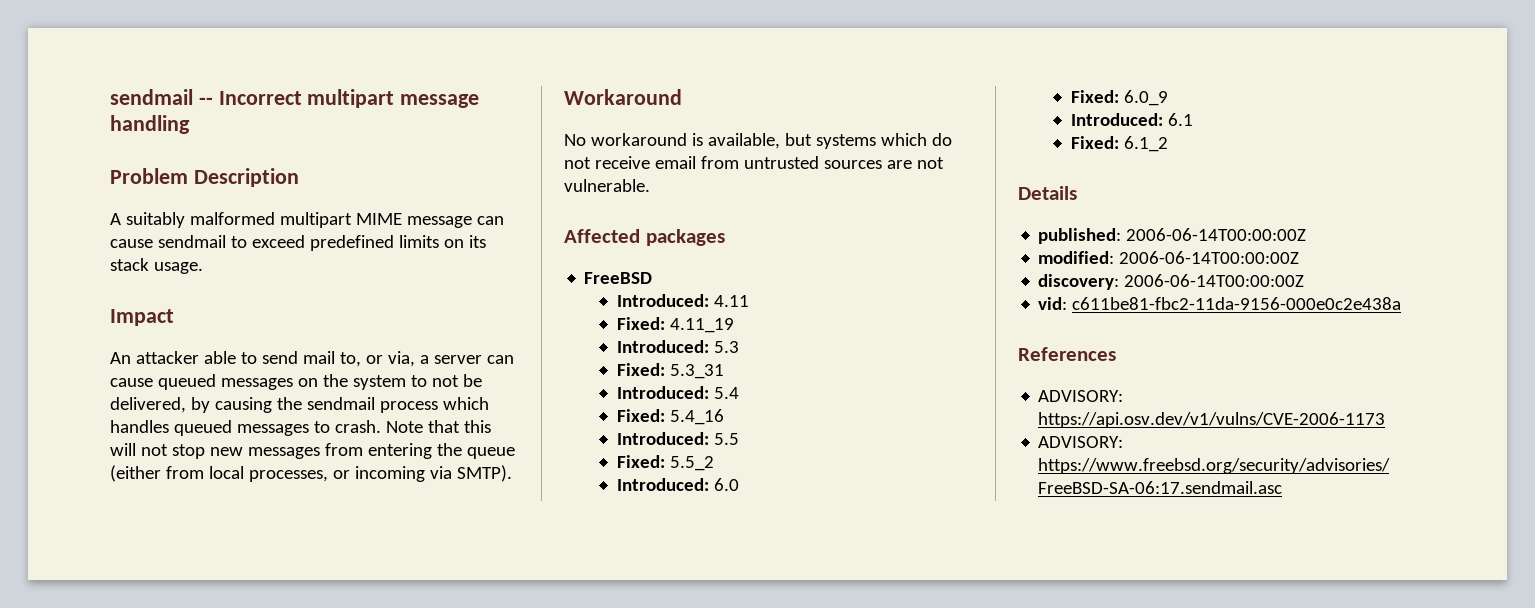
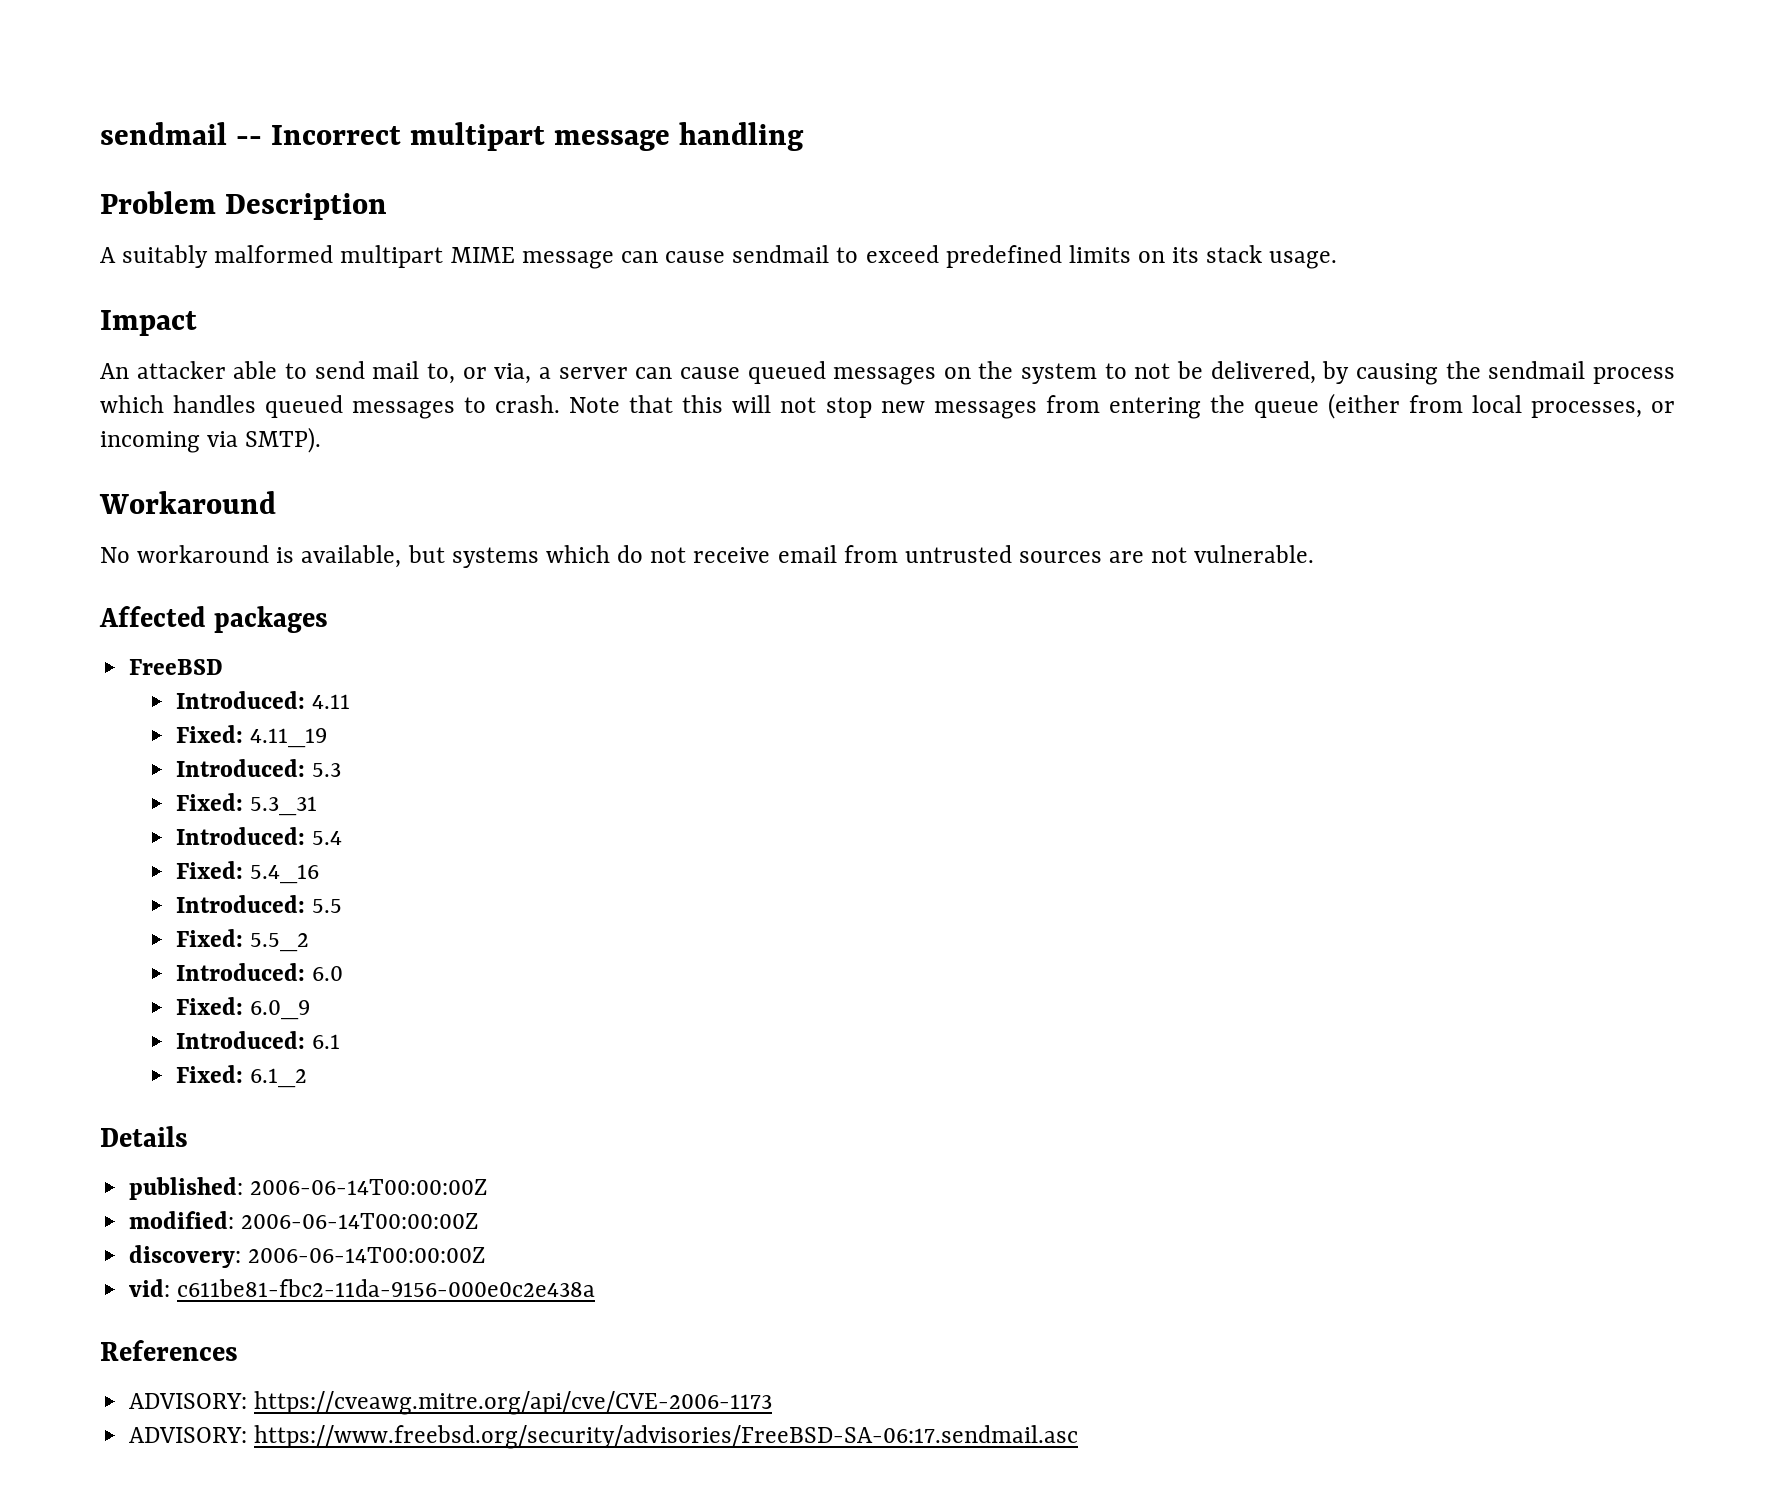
[1038,412,1386,428] https://api.osv.dev/v1/vulns/CVE-2006-1173 -> [254,1391,773,1415] https://cveawg.mitre.org/api/cve/CVE-2006-1173

